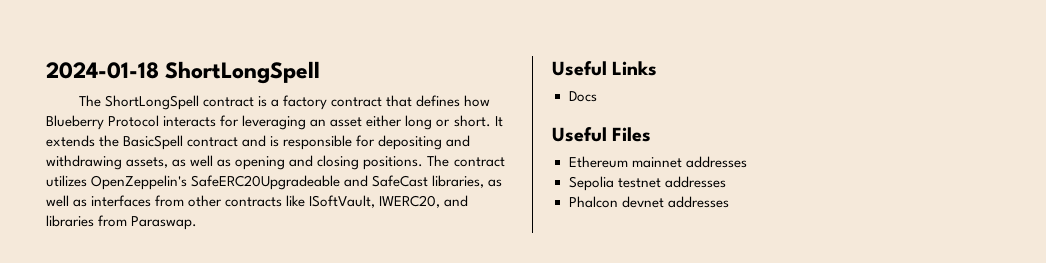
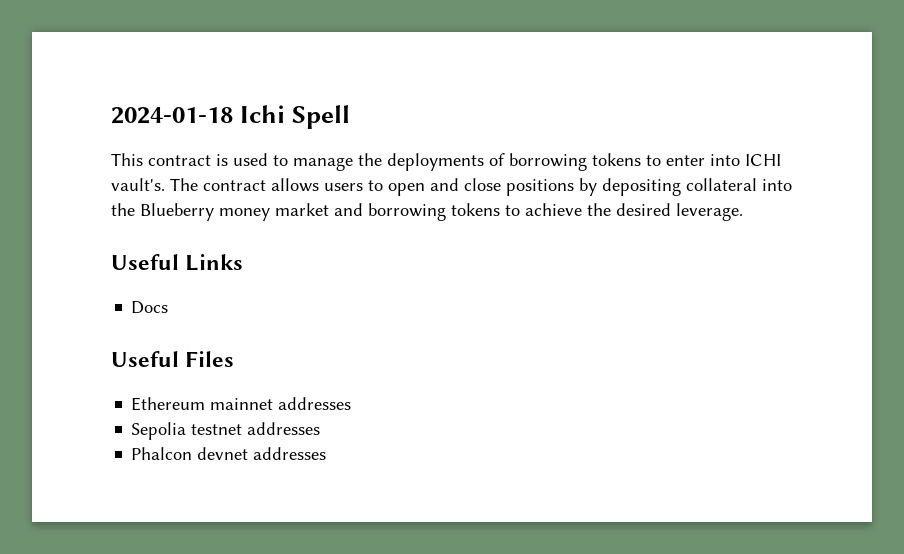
[165,61,321,84] [78,95,491,110] [46,115,503,130] [46,135,471,150] [46,155,505,170] [46,175,503,190] [46,195,469,208] [46,215,198,230] ShortLongSpell // The ShortLongSpell contract is a factory contract that defines how Blueberry Protocol interacts for leveraging an asset either long or short. It extends the BasicSpell contract and is responsible for depositing and withdrawing assets, as well as opening and closing positions. The contract utilizes OpenZeppelin's SafeERC20Upgradeable and SafeCast libraries, as well as interfaces from other contracts like ISoftVault, IWERC20, and libraries from Paraswap. -> [240,105,351,129] [111,153,781,171] [111,178,792,196] [111,203,743,221] Ichi Spell // This contract is used to manage the deployments of borrowing tokens to enter into ICHI vault's. The contract allows users to open and close positions by depositing collateral into the Blueberry money market and borrowing tokens to achieve the desired leverage.

